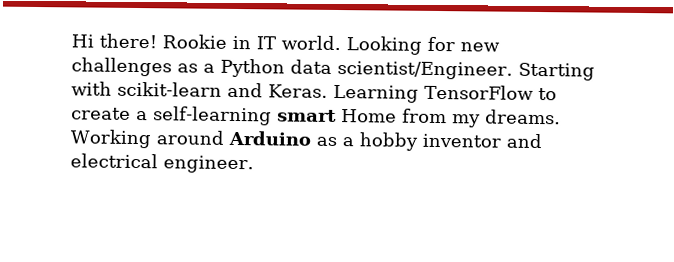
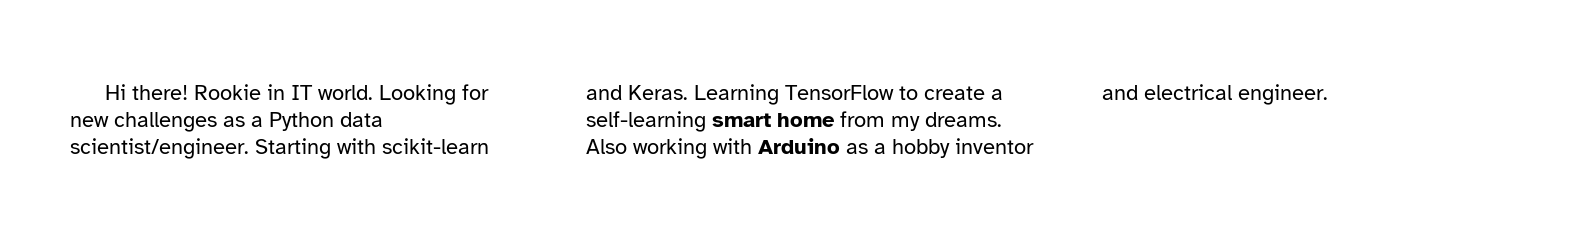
[337,61,513,80] scientist/Engineer. -> [70,138,249,159] scientist/engineer.
[341,109,397,123] Home -> [777,113,835,127] home
[70,129,224,149] Working around -> [586,138,752,159] Also working with

